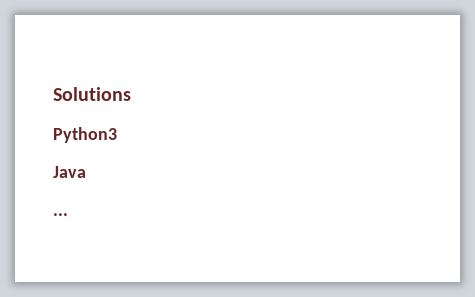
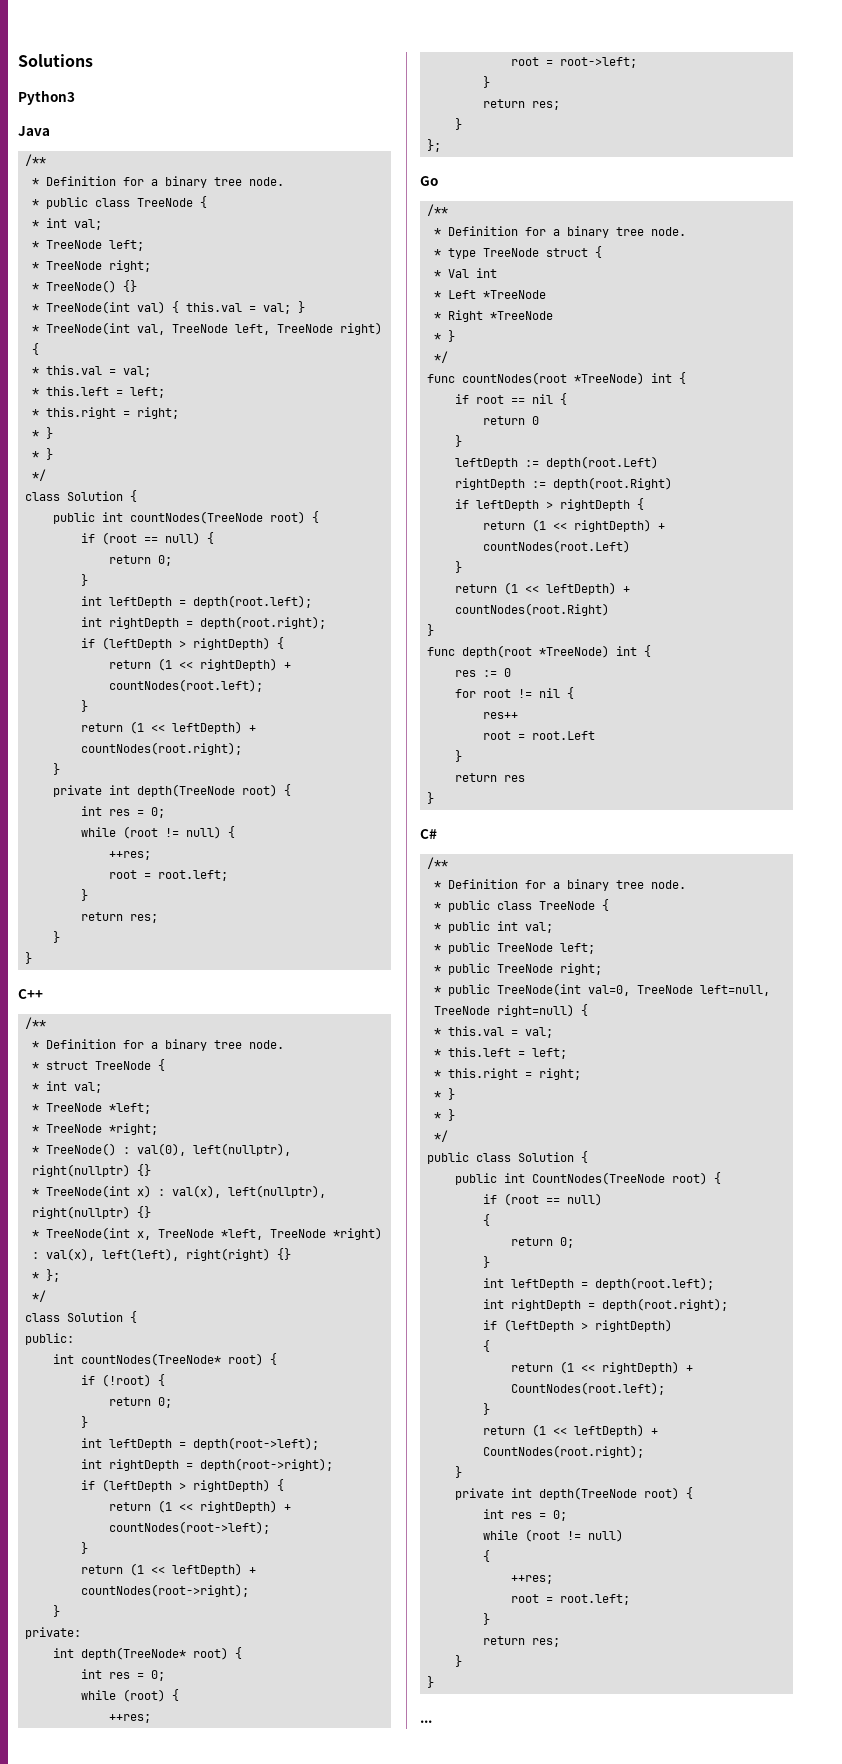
(86, 172) none -> [25,154,47,166] [32,176,285,188] [32,196,208,209] [32,218,103,230] [32,240,145,251] [32,260,152,272] [32,280,138,293] [32,301,306,314] [32,322,383,335] [32,343,40,355] [32,365,152,377] [32,386,166,398] [32,407,180,419] [32,427,54,439] [32,448,54,460] [32,469,47,481] [25,490,138,502] [53,511,320,524] [81,532,215,545] [109,555,173,566] [81,574,89,586] [81,595,313,608] [81,616,327,629] [81,637,285,650] [109,658,292,671] [109,679,264,692] [81,700,89,712] [81,721,257,734] [81,742,243,755] [53,763,61,775] [53,784,292,797] [81,806,166,818] [81,826,236,839] [109,851,152,860] [109,870,229,881] [81,889,89,901] [81,912,159,923] [53,931,61,943] [25,952,33,964] [18,989,43,999] [25,1017,47,1029] [32,1039,285,1051] [32,1059,166,1071] [32,1081,103,1093] [32,1103,152,1114] [32,1123,159,1135] [32,1143,292,1156] [32,1164,152,1177] [32,1185,327,1198] [32,1206,152,1219] [32,1227,383,1240] [32,1248,292,1261] [32,1269,61,1282] [32,1290,47,1302] [25,1311,138,1323] [25,1333,75,1345] [53,1353,278,1366] [81,1374,166,1387] [109,1397,173,1408] [81,1416,89,1428] [81,1437,320,1450] [81,1458,334,1471] [81,1479,285,1492] [109,1500,292,1513] [109,1521,271,1534] [81,1542,89,1554] [81,1563,257,1576] [81,1584,250,1597] [53,1605,61,1617] [25,1627,82,1639] [53,1647,243,1660] [81,1669,166,1681] [81,1689,180,1702] [109,1714,152,1723] [511,57,638,68] [483,76,491,88] [483,99,561,110] [455,118,463,130] [427,139,442,152] [420,176,438,186] [427,204,449,216] [434,226,687,238] [434,246,603,259] [434,268,498,278] [434,290,547,299] [434,310,554,322] [434,330,456,342] [434,351,449,363] [427,372,687,385] [455,393,568,405] [483,416,540,425] [455,435,463,447] [455,456,659,469] [455,477,673,490] [455,498,645,511] [483,519,666,532] [483,540,631,553] [455,561,463,573] [455,582,631,595] [455,603,610,616] [427,624,435,636] [427,645,652,658] [455,668,512,677] [455,687,575,699] [483,712,519,719] [483,731,596,740] [455,750,463,762] [455,773,526,782] [427,792,435,804] [420,829,437,839] [427,857,449,869] [434,879,687,891] [434,899,610,912] [434,921,554,933] [434,942,596,954] [434,963,603,975] [434,983,771,996] [434,1004,589,1017] [434,1026,554,1038] [434,1047,568,1059] [434,1068,582,1080] [434,1088,456,1100] [434,1109,456,1121] [434,1130,449,1142] [427,1151,589,1164] [455,1172,722,1185] [483,1193,603,1206] [483,1214,491,1226] [511,1237,575,1248] [483,1256,491,1268] [483,1277,715,1290] [483,1298,729,1311] [483,1319,673,1332] [483,1340,491,1352] [511,1361,694,1374] [511,1382,666,1395] [483,1403,491,1415] [483,1424,659,1437] [483,1445,645,1458] [455,1466,463,1478] [455,1487,694,1500] [483,1509,568,1521] [483,1529,624,1542] [483,1550,491,1562] [511,1575,554,1584] [511,1594,631,1605] [483,1613,491,1625] [483,1636,561,1647] [455,1655,463,1667] [427,1676,435,1688] // /** // * Definition for a binary tree node. // * public class TreeNode { // * int val; // * TreeNode left; // * TreeNode right; // * TreeNode() {} // * TreeNode(int val) { this.val = val; } // * TreeNode(int val, TreeNode left, TreeNode right) { // * this.val = val; // * this.left = left; // * this.right = right; // * } // * } // */ // class Solution { // public int countNodes(TreeNode root) { // if (root == null) { // return 0; // } // int leftDepth = depth(root.left); // int rightDepth = depth(root.right); // if (leftDepth > rightDepth) { // return (1 << rightDepth) + countNodes(root.left); // } // return (1 << leftDepth) + countNodes(root.right); // } // private int depth(TreeNode root) { // int res = 0; // while (root != null) { // ++res; // root = root.left; // } // return res; // } // } // C++ // /** // * Definition for a binary tree node. // * struct TreeNode { // * int val; // * TreeNode *left; // * TreeNode *right; // * TreeNode() : val(0), left(nullptr), right(nullptr) {} // * TreeNode(int x) : val(x), left(nullptr), right(nullptr) {} // * TreeNode(int x, TreeNode *left, TreeNode *right) : val(x), left(left), right(right) {} // * }; // */ // class Solution { // public: // int countNodes(TreeNode* root) { // if (!root) { // return 0; // } // int leftDepth = depth(root->left); // int rightDepth = depth(root->right); // if (leftDepth > rightDepth) { // return (1 << rightDepth) + countNodes(root->left); // } // return (1 << leftDepth) + countNodes(root->right); // } // private: // int depth(TreeNode* root) { // int res = 0; // while (root) { // ++res; // root = root->left; // } // return res; // } // }; // Go // /** // * Definition for a binary tree node. // * type TreeNode struct { // * Val int // * Left *TreeNode // * Right *TreeNode // * } // */ // func countNodes(root *TreeNode) int { // if root == nil { // return 0 // } // leftDepth := depth(root.Left) // rightDepth := depth(root.Right) // if leftDepth > rightDepth { // return (1 << rightDepth) + countNodes(root.Left) // } // return (1 << leftDepth) + countNodes(root.Right) // } // func depth(root *TreeNode) int { // res := 0 // for root != nil { // res++ // root = root.Left // } // return res // } // C# // /** // * Definition for a binary tree node. // * public class TreeNode { // * public int val; // * public TreeNode left; // * public TreeNode right; // * public TreeNode(int val=0, TreeNode left=null, TreeNode right=null) { // * this.val = val; // * this.left = left; // * this.right = right; // * } // * } // */ // public class Solution { // public int CountNodes(TreeNode root) { // if (root == null) // { // return 0; // } // int leftDepth = depth(root.left); // int rightDepth = depth(root.right); // if (leftDepth > rightDepth) // { // return (1 << rightDepth) + CountNodes(root.left); // } // return (1 << leftDepth) + CountNodes(root.right); // } // private int depth(TreeNode root) { // int res = 0; // while (root != null) // { // ++res; // root = root.left; // } // return res; // } // }

